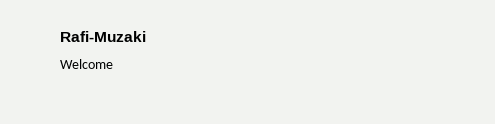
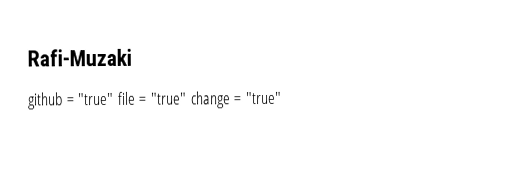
[60,59,113,69] Welcome -> [27,91,282,110] github = "true" file = "true" change = "true"

